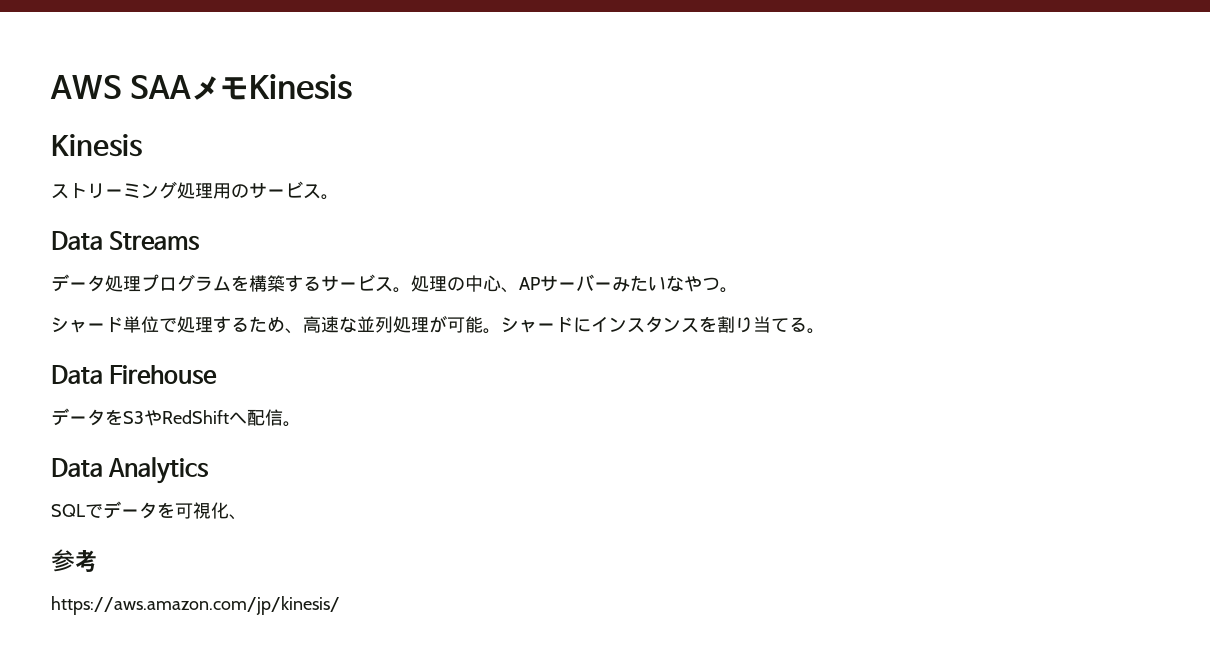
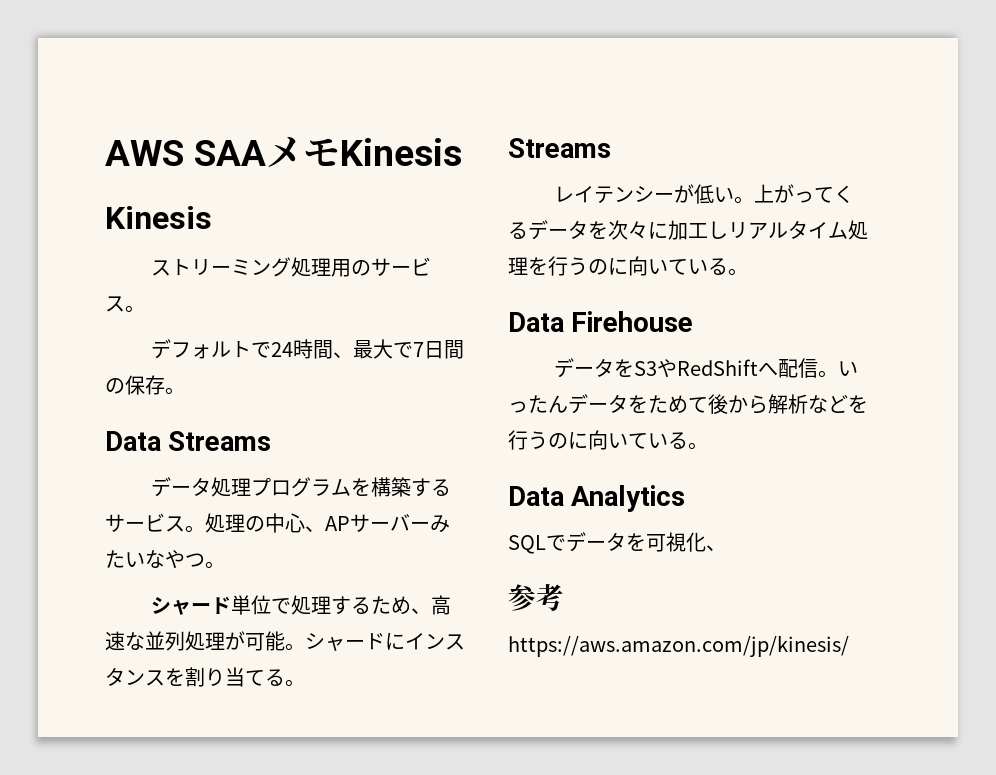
(339, 197) none -> [151,339,465,359] [105,375,185,395] // デフォルトで24時間、最大で7日間の保存。
(825, 331) none -> [508,138,611,158] [554,184,855,204] [508,220,868,240] [508,256,748,276] // Streams // レイテンシーが低い。上がってくるデータを次々に加工しリアルタイム処理を行うのに向いている。
(301, 424) none -> [838,361,859,376] [508,394,868,414] [508,430,708,450] いったんデータをためて後から解析などを行うのに向いている。

